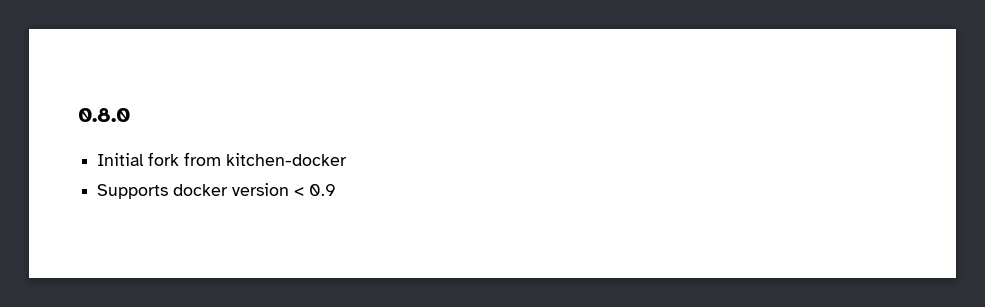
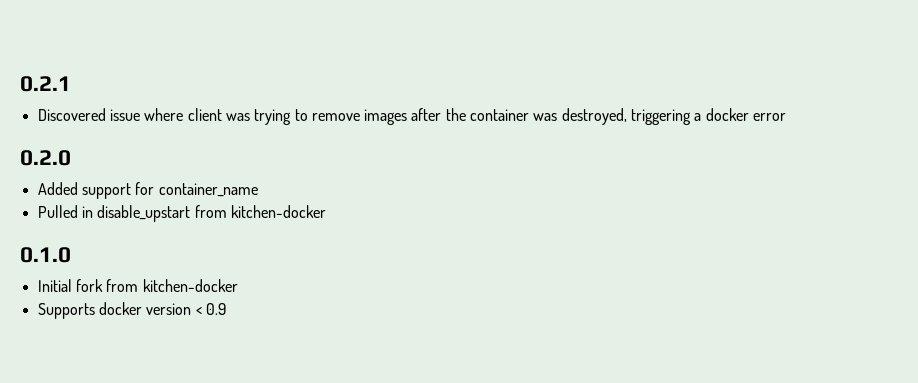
[78,108,130,122] 0.8.0 -> [20,76,71,92] [37,108,787,125] [20,150,71,166] [37,182,258,199] [37,205,326,222] [20,247,71,263] 0.2.1 // Discovered issue where client was trying to remove images after the container was destroyed, triggering a docker error // 0.2.0 // Added support for container_name // Pulled in disable_upstart from kitchen-docker // 0.1.0

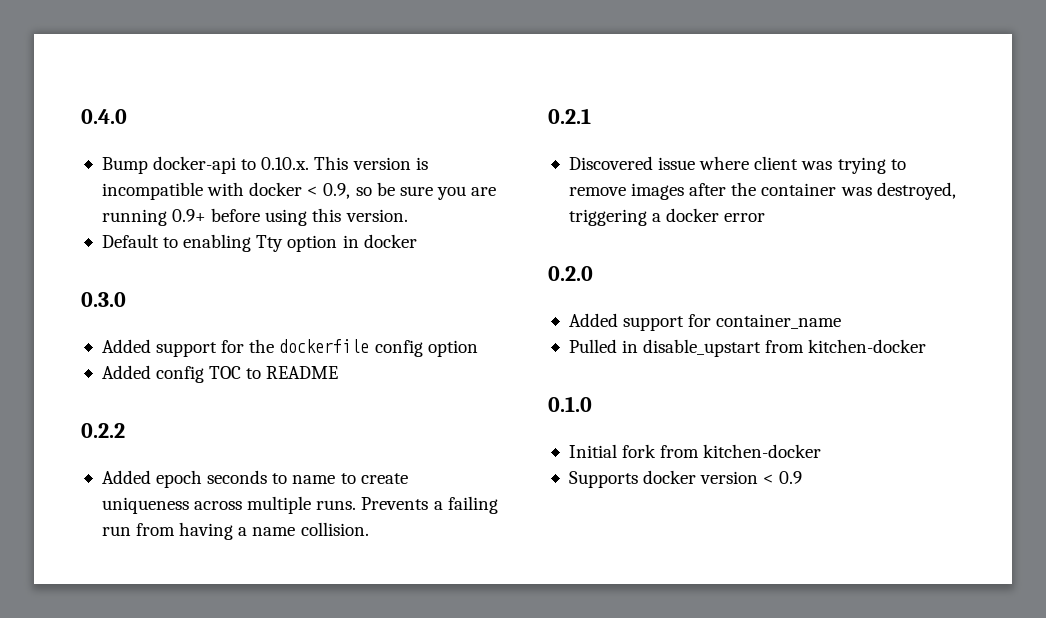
(20, 84) none -> [81,109,127,124] [101,156,428,174] [101,182,497,200] [101,208,408,226] [101,234,417,252] [81,292,126,307] [101,339,478,357] [101,365,339,383] [81,423,125,438] [101,470,408,488] [101,496,498,514] [101,522,369,540] 0.4.0 // Bump docker-api to 0.10.x. This version is incompatible with docker < 0.9, so be sure you are running 0.9+ before using this version. // Default to enabling Tty option in docker // 0.3.0 // Added support for the dockerfile config option // Added config TOC to README // 0.2.2 // Added epoch seconds to name to create uniqueness across multiple runs. Prevents a failing run from having a name collision. //

